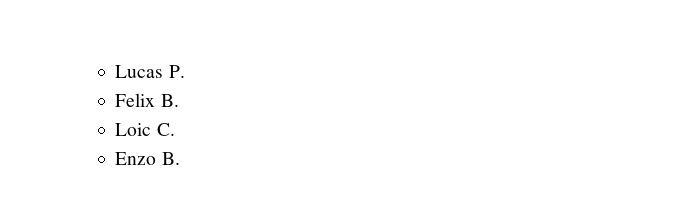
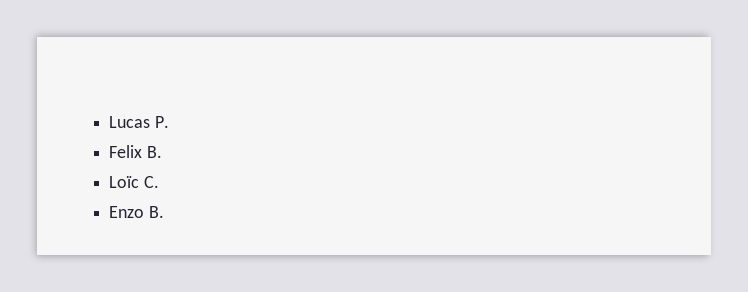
[115,123,152,136] Loic -> [109,176,140,188] Loïc

